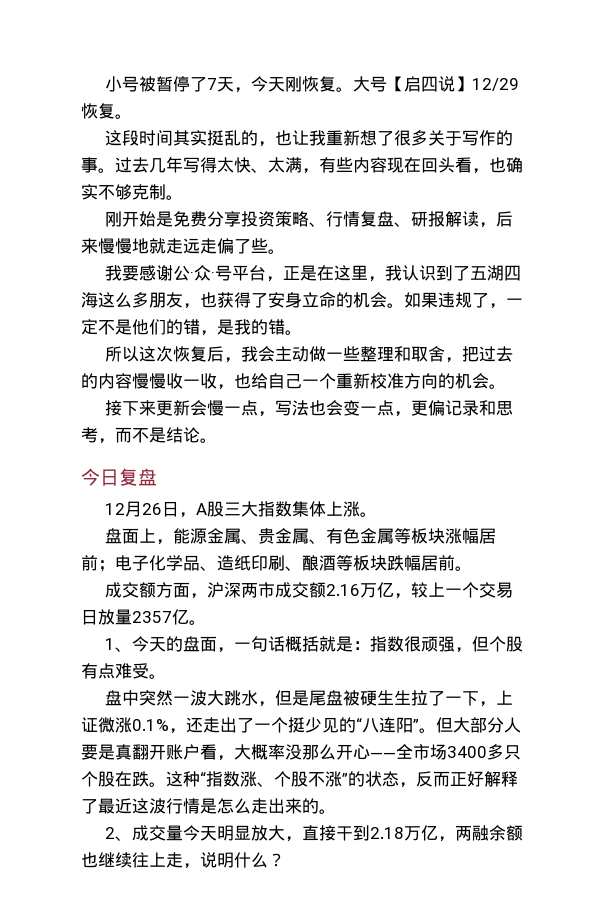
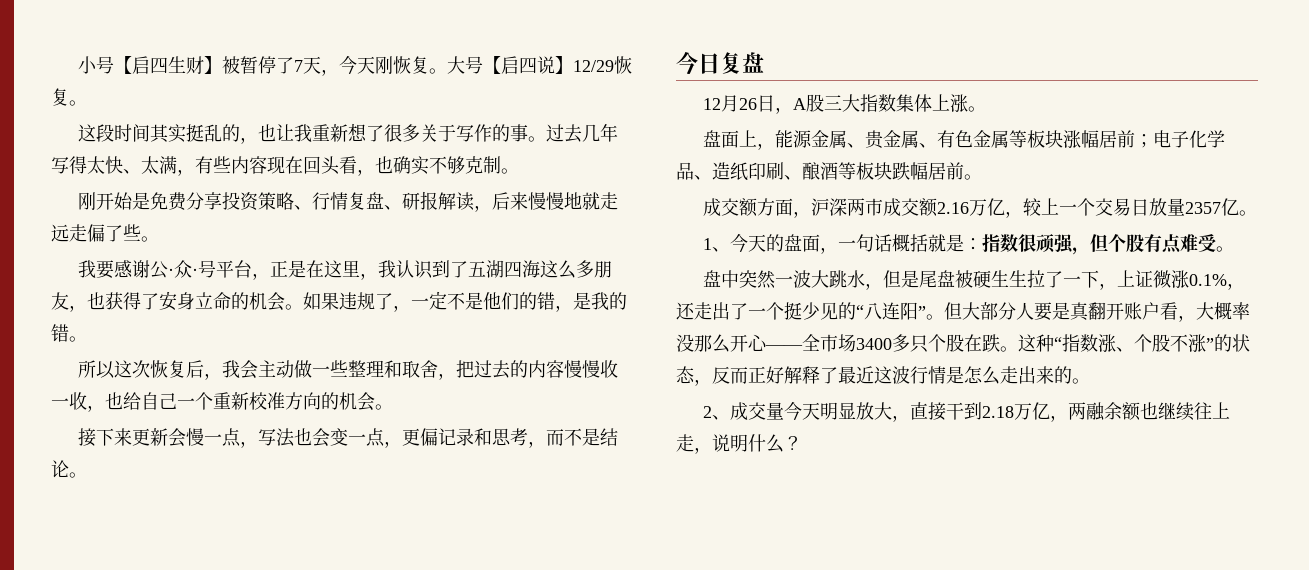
(140, 84) none -> [114,56,223,74] 【启四生财】

